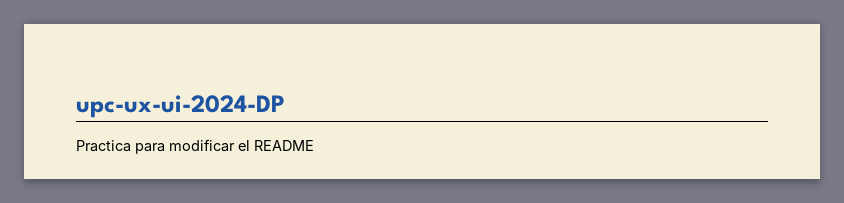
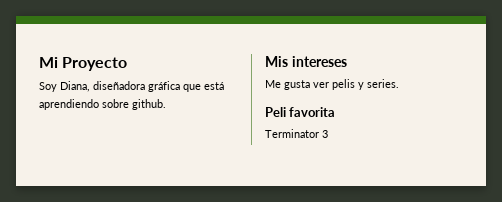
[76,95,285,118] [76,139,314,154] upc-ux-ui-2024-DP // Practica para modificar el README -> [39,57,128,71] [39,81,224,92] [39,99,166,110] [265,56,347,67] [265,79,399,90] [265,107,336,117] [265,129,328,138] Mi Proyecto // Soy Diana, diseñadora gráfica que está aprendiendo sobre github. // Mis intereses // Me gusta ver pelis y series. // Peli favorita // Terminator 3

